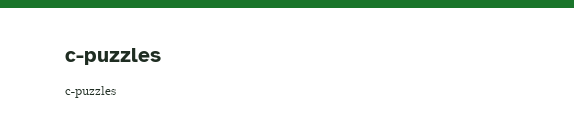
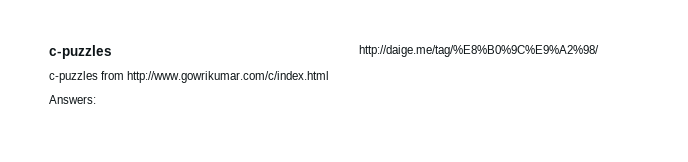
(116, 92) none -> [101,71,330,83] [49,95,96,104] [359,45,599,57] from http://www.gowrikumar.com/c/index.html // Answers: http://daige.me/tag/%E8%B0%9C%E9%A2%98/

